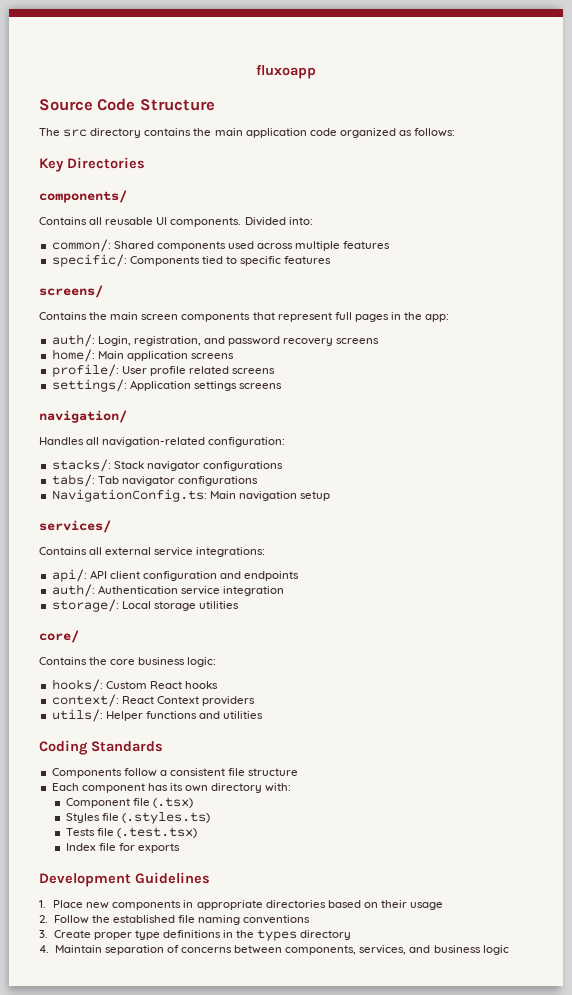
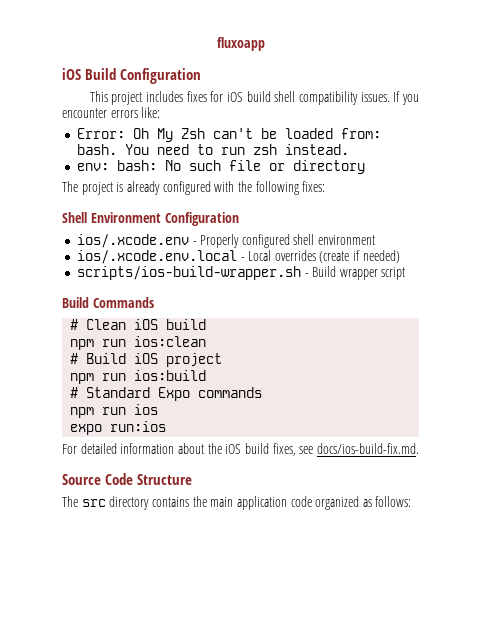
(316, 71) none -> [62,68,202,84] [89,91,419,105] [62,107,161,118] [76,128,381,142] [76,144,349,155] [76,160,365,174] [62,181,326,195] [62,212,239,226] [76,234,376,248] [76,250,400,264] [76,266,406,280] [62,297,154,308] [70,319,207,330] [70,336,207,350] [70,353,223,367] [70,370,207,384] [70,387,263,401] [70,404,159,418] [70,421,167,435] [62,443,419,456] // iOS Build Configuration // This project includes fixes for iOS build shell compatibility issues. If you encounter errors like: // Error: Oh My Zsh can't be loaded from: bash. You need to run zsh instead. // env: bash: No such file or directory // The project is already configured with the following fixes: // Shell Environment Configuration // ios/.xcode.env - Properly configured shell environment // ios/.xcode.env.local - Local overrides (create if needed) // scripts/ios-build-wrapper.sh - Build wrapper script // Build Commands // # Clean iOS build // npm run ios:clean // # Build iOS project // npm run ios:build // # Standard Expo commands // npm run ios // expo run:ios // For detailed information about the iOS build fixes, see docs/ios-build-fix.md.
[39,157,145,172] [39,190,127,203] [39,217,313,227] [51,239,391,252] [51,254,332,267] [39,285,103,298] [39,312,450,322] [51,334,380,347] [51,349,234,362] [51,364,276,377] [51,379,282,392] [39,410,127,423] [39,437,286,447] [51,459,283,472] [51,474,258,487] [51,489,330,502] [39,520,111,533] [39,547,266,557] [51,569,300,582] [51,584,284,597] [51,599,239,612] [39,630,79,643] [39,657,217,667] [51,679,218,692] [51,694,255,707] [51,709,264,722] [39,740,163,755] [51,768,299,778] [51,783,292,793] [65,797,193,808] [65,812,210,824] [65,827,197,838] [65,843,181,853] [39,872,210,887] [39,900,444,910] [39,915,311,925] [39,929,352,941] [39,945,509,955] // Key Directories // components/ // Contains all reusable UI components. Divided into: // common/: Shared components used across multiple features // specific/: Components tied to specific features // screens/ // Contains the main screen components that represent full pages in the app: // auth/: Login, registration, and password recovery screens // home/: Main application screens // profile/: User profile related screens // settings/: Application settings screens // navigation/ // Handles all navigation-related configuration: // stacks/: Stack navigator configurations // tabs/: Tab navigator configurations // NavigationConfig.ts: Main navigation setup // services/ // Contains all external service integrations: // api/: API client configuration and endpoints // auth/: Authentication service integration // storage/: Local storage utilities // core/ // Contains the core business logic: // hooks/: Custom React hooks // context/: React Context providers // utils/: Helper functions and utilities // Coding Standards // Components follow a consistent file structure // Each component has its own directory with: // Component file (.tsx) // Styles file (.styles.ts) // Tests file (.test.tsx) // Index file for exports // Development Guidelines // 1. Place new components in appropriate directories based on their usage // 2. Follow the established file naming conventions // 3. Create proper type definitions in the types directory // 4. Maintain separation of concerns between components, services, and business logic -> (412, 501) none

